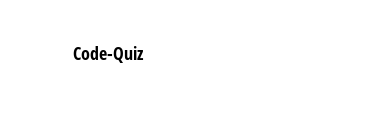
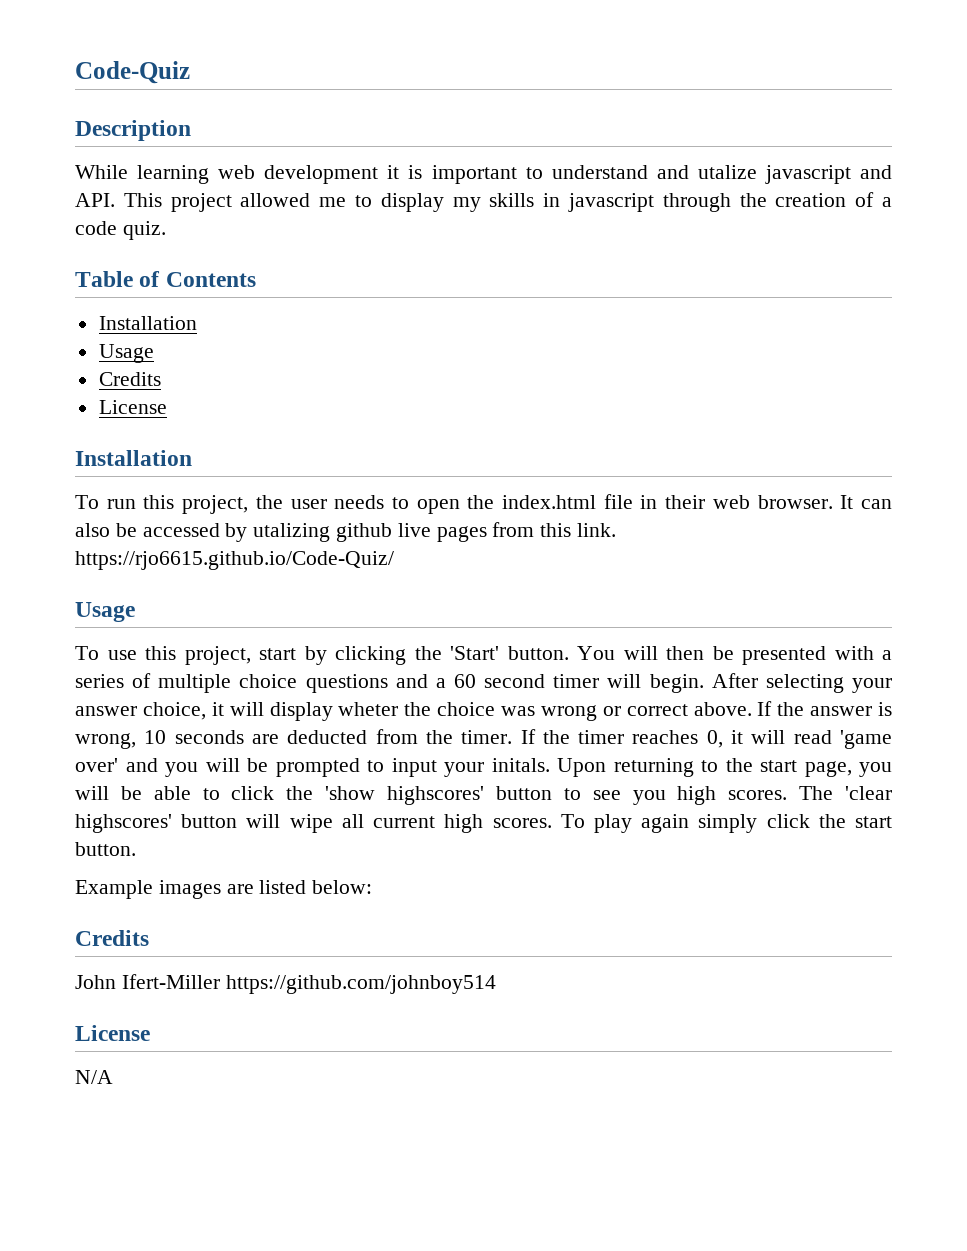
(144, 54) none -> [75,120,191,141] [75,165,892,184] [75,192,892,212] [75,221,166,240] [75,271,256,287] [98,316,197,330] [98,344,154,363] [98,372,161,386] [98,400,167,414] [75,450,192,466] [75,494,893,514] [75,522,617,542] [75,551,394,570] [75,602,135,622] [75,646,892,665] [75,673,892,693] [75,701,892,721] [75,729,892,749] [75,758,892,777] [75,786,892,805] [75,814,892,833] [75,842,136,856] [75,880,373,899] [75,930,149,946] [75,974,496,994] [75,1025,150,1041] [75,1070,113,1084] // Description // While learning web development it is important to understand and utalize javascript and API. This project allowed me to display my skills in javascript through the creation of a code quiz. // Table of Contents // Installation // Usage // Credits // License // Installation // To run this project, the user needs to open the index.html file in their web browser. It can also be accessed by utalizing github live pages from this link. https://rjo6615.github.io/Code-Quiz/ // Usage // To use this project, start by clicking the 'Start' button. You will then be presented with a series of multiple choice questions and a 60 second timer will begin. After selecting your answer choice, it will display wheter the choice was wrong or correct above. If the answer is wrong, 10 seconds are deducted from the timer. If the timer reaches 0, it will read 'game over' and you will be prompted to input your initals. Upon returning to the start page, you will be able to click the 'show highscores' button to see you high scores. The 'clear highscores' button will wipe all current high scores. To play again simply click the start button. // Example images are listed below: // Credits // John Ifert-Miller https://github.com/johnboy514 // License // N/A

